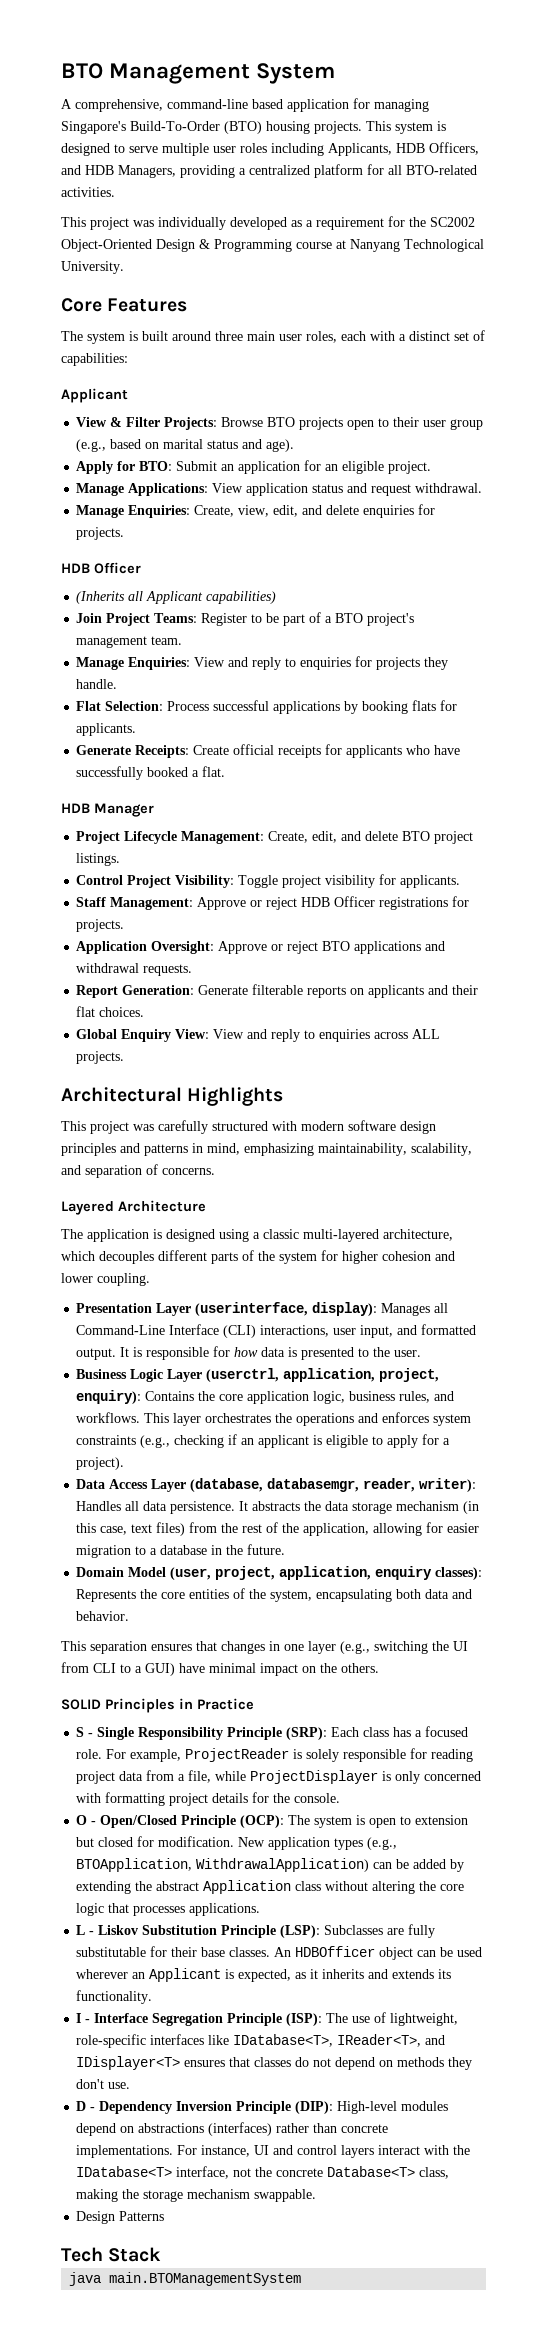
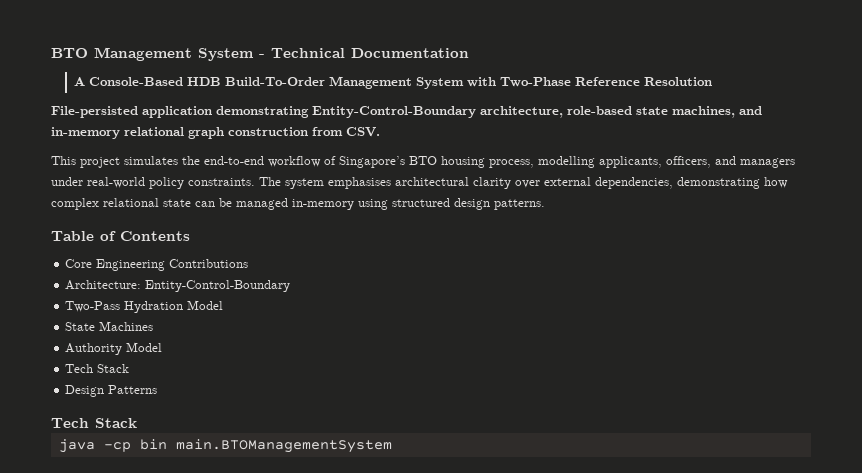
[61,98,429,112] [61,121,446,134] [61,142,479,156] [61,164,477,178] [61,187,115,197] [61,216,475,230] [61,239,484,252] [61,261,124,274] [61,298,188,312] [61,330,485,344] [61,353,128,366] [61,388,128,403] [76,417,484,430] [76,439,295,452] [76,460,432,474] [76,483,483,496] [76,504,436,518] [76,527,125,540] [61,562,141,574] [76,591,277,604] [76,612,415,626] [76,636,183,648] [76,656,449,670] [76,679,118,689] [76,700,458,714] [76,723,137,736] [76,744,461,758] [76,766,226,780] [61,803,154,817] [76,831,474,844] [76,853,121,866] [76,874,461,888] [76,896,470,910] [76,919,125,932] [76,941,446,954] [76,963,193,976] [76,984,479,998] [76,1006,145,1017] [76,1029,441,1042] [76,1051,125,1064] [61,1087,284,1106] [61,1120,436,1134] [61,1143,472,1156] [61,1164,215,1178] [61,1200,206,1215] [61,1229,453,1242] [61,1250,455,1264] [61,1273,150,1286] [76,1302,449,1316] [76,1324,477,1338] [76,1346,422,1360] [76,1368,440,1382] [76,1390,455,1404] [76,1412,472,1426] [76,1434,451,1448] [76,1457,125,1470] [76,1478,477,1492] [76,1501,480,1514] [76,1522,480,1536] [76,1544,286,1558] [76,1566,483,1580] [76,1588,473,1602] [76,1611,130,1621] [61,1641,468,1654] [61,1662,379,1676] [61,1698,254,1713] [76,1726,469,1740] [76,1748,474,1762] [76,1770,482,1784] [76,1792,341,1806] [76,1815,469,1828] [76,1836,398,1850] [76,1858,465,1872] [76,1880,465,1894] [76,1903,261,1916] [76,1924,436,1938] [76,1946,483,1960] [76,1968,452,1982] [76,1990,153,2004] [76,2012,459,2026] [76,2034,446,2048] [76,2056,473,2070] [76,2079,131,2089] [76,2101,449,2114] [76,2122,389,2136] [76,2145,471,2158] [76,2166,450,2179] [76,2189,317,2202] // A comprehensive, command-line based application for managing Singapore's Build-To-Order (BTO) housing projects. This system is designed to serve multiple user roles including Applicants, HDB Officers, and HDB Managers, providing a centralized platform for all BTO-related activities. // This project was individually developed as a requirement for the SC2002 Object-Oriented Design & Programming course at Nanyang Technological University. // Core Features // The system is built around three main user roles, each with a distinct set of capabilities: // Applicant // View & Filter Projects: Browse BTO projects open to their user group (e.g., based on marital status and age). // Apply for BTO: Submit an application for an eligible project. // Manage Applications: View application status and request withdrawal. // Manage Enquiries: Create, view, edit, and delete enquiries for projects. // HDB Officer // (Inherits all Applicant capabilities) // Join Project Teams: Register to be part of a BTO project's management team. // Manage Enquiries: View and reply to enquiries for projects they handle. // Flat Selection: Process successful applications by booking flats for applicants. // Generate Receipts: Create official receipts for applicants who have successfully booked a flat. // HDB Manager // Project Lifecycle Management: Create, edit, and delete BTO project listings. // Control Project Visibility: Toggle project visibility for applicants. // Staff Management: Approve or reject HDB Officer registrations for projects. // Application Oversight: Approve or reject BTO applications and withdrawal requests. // Report Generation: Generate filterable reports on applicants and their flat choices. // Global Enquiry View: View and reply to enquiries across ALL projects. // Architectural Highlights // This project was carefully structured with modern software design principles and patterns in mind, emphasizing maintainability, scalability, and separation of concerns. // Layered Architecture // The application is designed using a classic multi-layered architecture, which decouples different parts of the system for higher cohesion and lower coupling. // Presentation Layer (userinterface, display): Manages all Command-Line Interface (CLI) interactions, user input, and formatted output. It is responsible for how data is presented to the user. // Business Logic Layer (userctrl, application, project, enquiry): Contains the core application logic, business rules, and workflows. This layer orchestrates the operations and enforces system constraints (e.g., checking if an applicant is eligible to apply for a project). // Data Access Layer (database, databasemgr, reader, writer): Handles all data persistence. It abstracts the data storage mechanism (in this case, text files) from the rest of the application, allowing for easier migration to a database in the future. // Domain Model (user, project, application, enquiry classes): Represents the core entities of the system, encapsulating both data and behavior. // This separation ensures that changes in one layer (e.g., switching the UI from CLI to a GUI) have minimal impact on the others. // SOLID Principles in Practice // S - Single Responsibility Principle (SRP): Each class has a focused role. For example, ProjectReader is solely responsible for reading project data from a file, while ProjectDisplayer is only concerned with formatting project details for the console. // O - Open/Closed Principle (OCP): The system is open to extension but closed for modification. New application types (e.g., BTOApplication, WithdrawalApplication) can be added by extending the abstract Application class without altering the core logic that processes applications. // L - Liskov Substitution Principle (LSP): Subclasses are fully substitutable for their base classes. An HDBOfficer object can be used wherever an Applicant is expected, as it inherits and extends its functionality. // I - Interface Segregation Principle (ISP): The use of lightweight, role-specific interfaces like IDatabase<T>, IReader<T>, and IDisplayer<T> ensures that classes do not depend on methods they don't use. // D - Dependency Inversion Principle (DIP): High-level modules depend on abstractions (interfaces) rather than concrete implementations. For instance, UI and control layers interact with the IDatabase<T> interface, not the concrete Database<T> class, making the storage mechanism swappable. -> [259,48,469,58] [74,76,713,89] [51,106,762,118] [51,127,380,139] [51,156,795,168] [51,177,788,189] [51,198,545,210] [51,231,190,241] [65,259,249,271] [65,280,291,292] [65,300,224,313] [65,321,154,331] [65,342,163,355] [65,364,130,373] - Technical Documentation // A Console-Based HDB Build-To-Order Management System with Two-Phase Reference Resolution // File-persisted application demonstrating Entity-Control-Boundary architecture, role-based state machines, and in-memory relational graph construction from CSV. // This project simulates the end-to-end workflow of Singapore’s BTO housing process, modelling applicants, officers, and managers under real-world policy constraints. The system emphasises architectural clarity over external dependencies, demonstrating how complex relational state can be managed in-memory using structured design patterns. // Table of Contents // Core Engineering Contributions // Architecture: Entity-Control-Boundary // Two-Pass Hydration Model // State Machines // Authority Model // Tech Stack
(102, 2279) none -> [103,439,167,452] -cp bin

